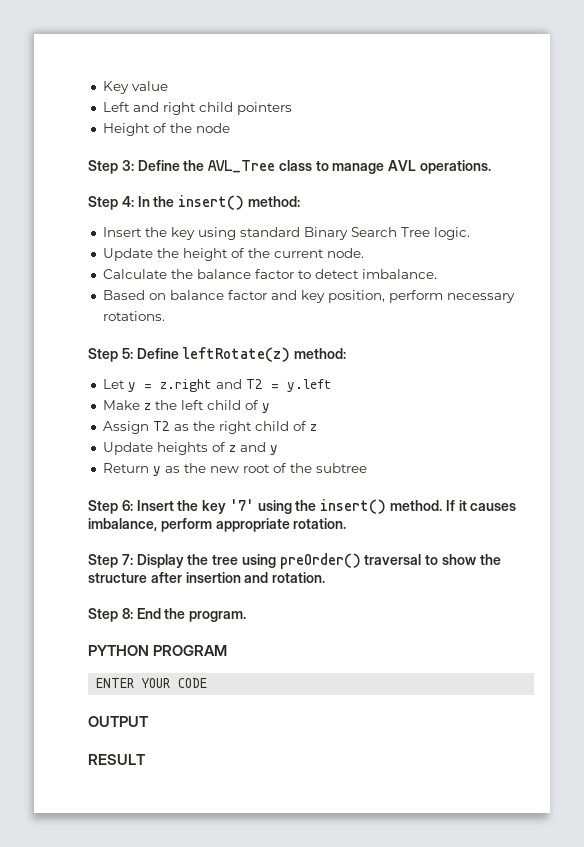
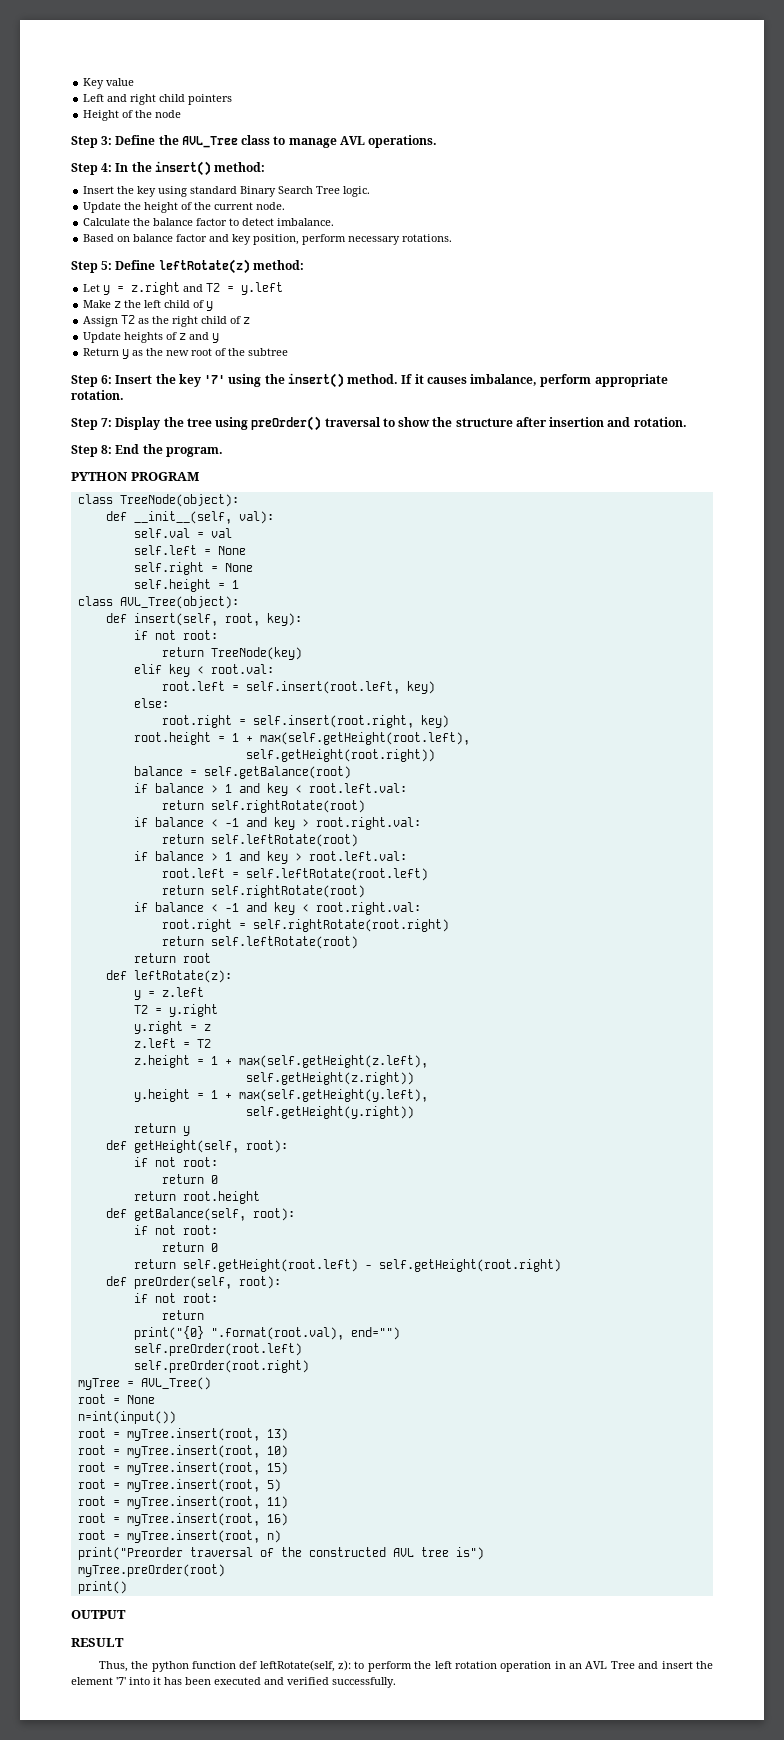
[96,678,208,688] [88,716,149,727] [88,754,146,765] ENTER YOUR CODE // OUTPUT // RESULT -> [77,494,239,507] [105,511,274,524] [133,528,232,538] [133,545,246,555] [133,562,253,575] [133,579,239,592] [77,596,239,609] [105,613,302,626] [133,630,218,640] [161,647,302,660] [133,664,274,677] [161,681,435,694] [133,698,169,708] [161,715,449,728] [133,732,470,745] [245,749,435,762] [133,766,351,779] [133,783,407,796] [161,800,365,813] [133,817,421,830] [161,834,358,847] [133,851,407,864] [161,868,428,881] [161,885,365,898] [133,902,421,915] [161,919,449,932] [161,936,358,949] [133,953,211,963] [105,970,232,983] [133,987,204,1000] [133,1004,218,1017] [133,1021,211,1034] [133,1038,211,1048] [133,1055,428,1068] [245,1072,414,1085] [133,1089,428,1102] [245,1106,414,1119] [133,1123,190,1136] [105,1140,288,1153] [133,1157,218,1167] [161,1174,218,1184] [133,1191,260,1204] [105,1208,295,1221] [133,1225,218,1235] [161,1242,218,1252] [133,1259,561,1272] [105,1276,281,1289] [133,1293,218,1303] [161,1310,204,1320] [133,1326,400,1340] [133,1343,302,1356] [133,1360,309,1373] [77,1377,211,1390] [77,1394,155,1404] [77,1411,176,1424] [77,1428,288,1441] [77,1445,288,1458] [77,1462,288,1475] [77,1479,281,1492] [77,1496,288,1509] [77,1513,288,1526] [77,1530,281,1543] [77,1547,484,1560] [77,1564,225,1577] [77,1581,127,1594] [71,1610,126,1619] [71,1638,124,1647] [98,1660,713,1672] [71,1677,396,1688] class TreeNode(object): // def __init__(self, val): // self.val = val // self.left = None // self.right = None // self.height = 1 // class AVL_Tree(object): // def insert(self, root, key): // if not root: // return TreeNode(key) // elif key < root.val: // root.left = self.insert(root.left, key) // else: // root.right = self.insert(root.right, key) // root.height = 1 + max(self.getHeight(root.left), // self.getHeight(root.right)) // balance = self.getBalance(root) // if balance > 1 and key < root.left.val: // return self.rightRotate(root) // if balance < -1 and key > root.right.val: // return self.leftRotate(root) // if balance > 1 and key > root.left.val: // root.left = self.leftRotate(root.left) // return self.rightRotate(root) // if balance < -1 and key < root.right.val: // root.right = self.rightRotate(root.right) // return self.leftRotate(root) // return root // def leftRotate(z): // y = z.left // T2 = y.right // y.right = z // z.left = T2 // z.height = 1 + max(self.getHeight(z.left), // self.getHeight(z.right)) // y.height = 1 + max(self.getHeight(y.left), // self.getHeight(y.right)) // return y // def getHeight(self, root): // if not root: // return 0 // return root.height // def getBalance(self, root): // if not root: // return 0 // return self.getHeight(root.left) - self.getHeight(root.right) // def preOrder(self, root): // if not root: // return // print("{0} ".format(root.val), end="") // self.preOrder(root.left) // self.preOrder(root.right) // myTree = AVL_Tree() // root = None // n=int(input()) // root = myTree.insert(root, 13) // root = myTree.insert(root, 10) // root = myTree.insert(root, 15) // root = myTree.insert(root, 5) // root = myTree.insert(root, 11) // root = myTree.insert(root, 16) // root = myTree.insert(root, n) // print("Preorder traversal of the constructed AVL tree is") // myTree.preOrder(root) // print() // OUTPUT // RESULT // Thus, the python function def leftRotate(self, z): to perform the left rotation operation in an AVL Tree and insert the element '7' into it has been executed and verified successfully.

